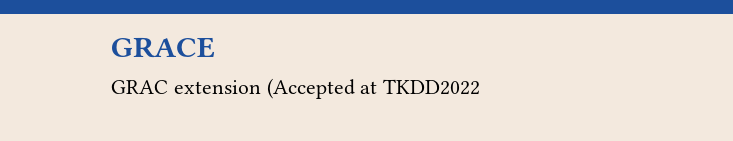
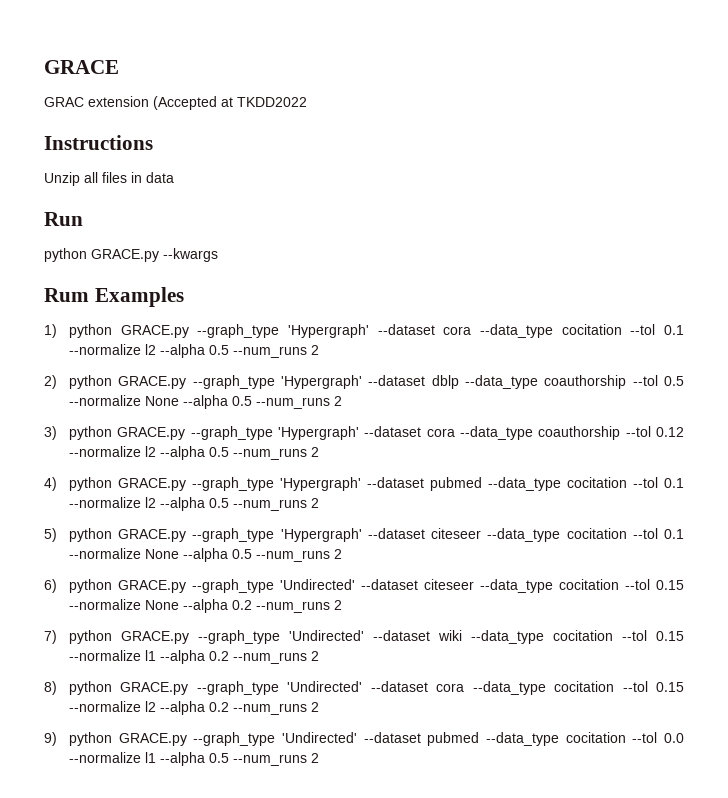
(481, 87) none -> [44,135,153,150] [44,172,174,186] [44,212,83,226] [44,248,218,262] [44,287,184,307] [44,324,685,338] [68,344,319,358] [44,375,684,389] [68,395,342,409] [44,426,684,440] [68,446,319,460] [44,477,685,491] [68,497,319,511] [44,528,684,542] [68,548,342,562] [44,579,685,593] [68,599,342,613] [44,630,685,644] [68,650,319,664] [44,681,684,695] [68,701,319,715] [44,732,685,746] [68,752,319,766] // Instructions // Unzip all files in data // Run // python GRACE.py --kwargs // Rum Examples // 1) python GRACE.py --graph_type 'Hypergraph' --dataset cora --data_type cocitation --tol 0.1 --normalize l2 --alpha 0.5 --num_runs 2 // 2) python GRACE.py --graph_type 'Hypergraph' --dataset dblp --data_type coauthorship --tol 0.5 --normalize None --alpha 0.5 --num_runs 2 // 3) python GRACE.py --graph_type 'Hypergraph' --dataset cora --data_type coauthorship --tol 0.12 --normalize l2 --alpha 0.5 --num_runs 2 // 4) python GRACE.py --graph_type 'Hypergraph' --dataset pubmed --data_type cocitation --tol 0.1 --normalize l2 --alpha 0.5 --num_runs 2 // 5) python GRACE.py --graph_type 'Hypergraph' --dataset citeseer --data_type cocitation --tol 0.1 --normalize None --alpha 0.5 --num_runs 2 // 6) python GRACE.py --graph_type 'Undirected' --dataset citeseer --data_type cocitation --tol 0.15 --normalize None --alpha 0.2 --num_runs 2 // 7) python GRACE.py --graph_type 'Undirected' --dataset wiki --data_type cocitation --tol 0.15 --normalize l1 --alpha 0.2 --num_runs 2 // 8) python GRACE.py --graph_type 'Undirected' --dataset cora --data_type cocitation --tol 0.15 --normalize l2 --alpha 0.2 --num_runs 2 // 9) python GRACE.py --graph_type 'Undirected' --dataset pubmed --data_type cocitation --tol 0.0 --normalize l1 --alpha 0.5 --num_runs 2

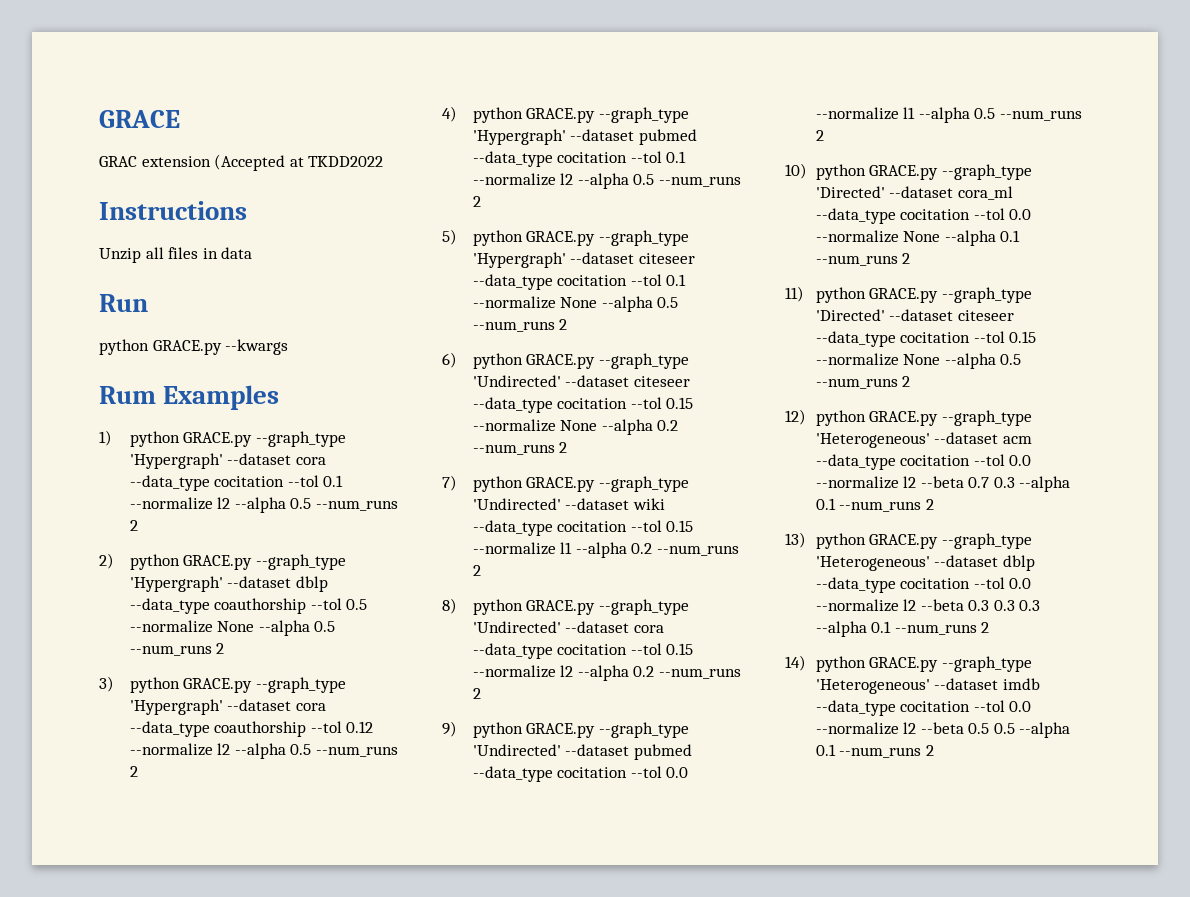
(319, 758) none -> [785,163,1032,180] [815,186,1013,200] [815,208,1032,224] [815,230,1021,246] [815,253,911,266] [785,286,1032,303] [815,309,1014,321] [815,331,1037,347] [815,353,1022,369] [815,376,911,389] [785,409,1032,426] [815,432,1032,448] [815,454,1032,470] [815,476,1071,492] [815,498,934,512] [785,532,1032,549] [815,555,1035,571] [815,577,1032,593] [815,599,1041,612] [815,621,990,637] [785,655,1032,672] [815,678,1040,694] [815,700,1032,716] [815,722,1071,738] [815,744,934,758] // 10) python GRACE.py --graph_type 'Directed' --dataset cora_ml --data_type cocitation --tol 0.0 --normalize None --alpha 0.1 --num_runs 2 // 11) python GRACE.py --graph_type 'Directed' --dataset citeseer --data_type cocitation --tol 0.15 --normalize None --alpha 0.5 --num_runs 2 // 12) python GRACE.py --graph_type 'Heterogeneous' --dataset acm --data_type cocitation --tol 0.0 --normalize l2 --beta 0.7 0.3 --alpha 0.1 --num_runs 2 // 13) python GRACE.py --graph_type 'Heterogeneous' --dataset dblp --data_type cocitation --tol 0.0 --normalize l2 --beta 0.3 0.3 0.3 --alpha 0.1 --num_runs 2 // 14) python GRACE.py --graph_type 'Heterogeneous' --dataset imdb --data_type cocitation --tol 0.0 --normalize l2 --beta 0.5 0.5 --alpha 0.1 --num_runs 2

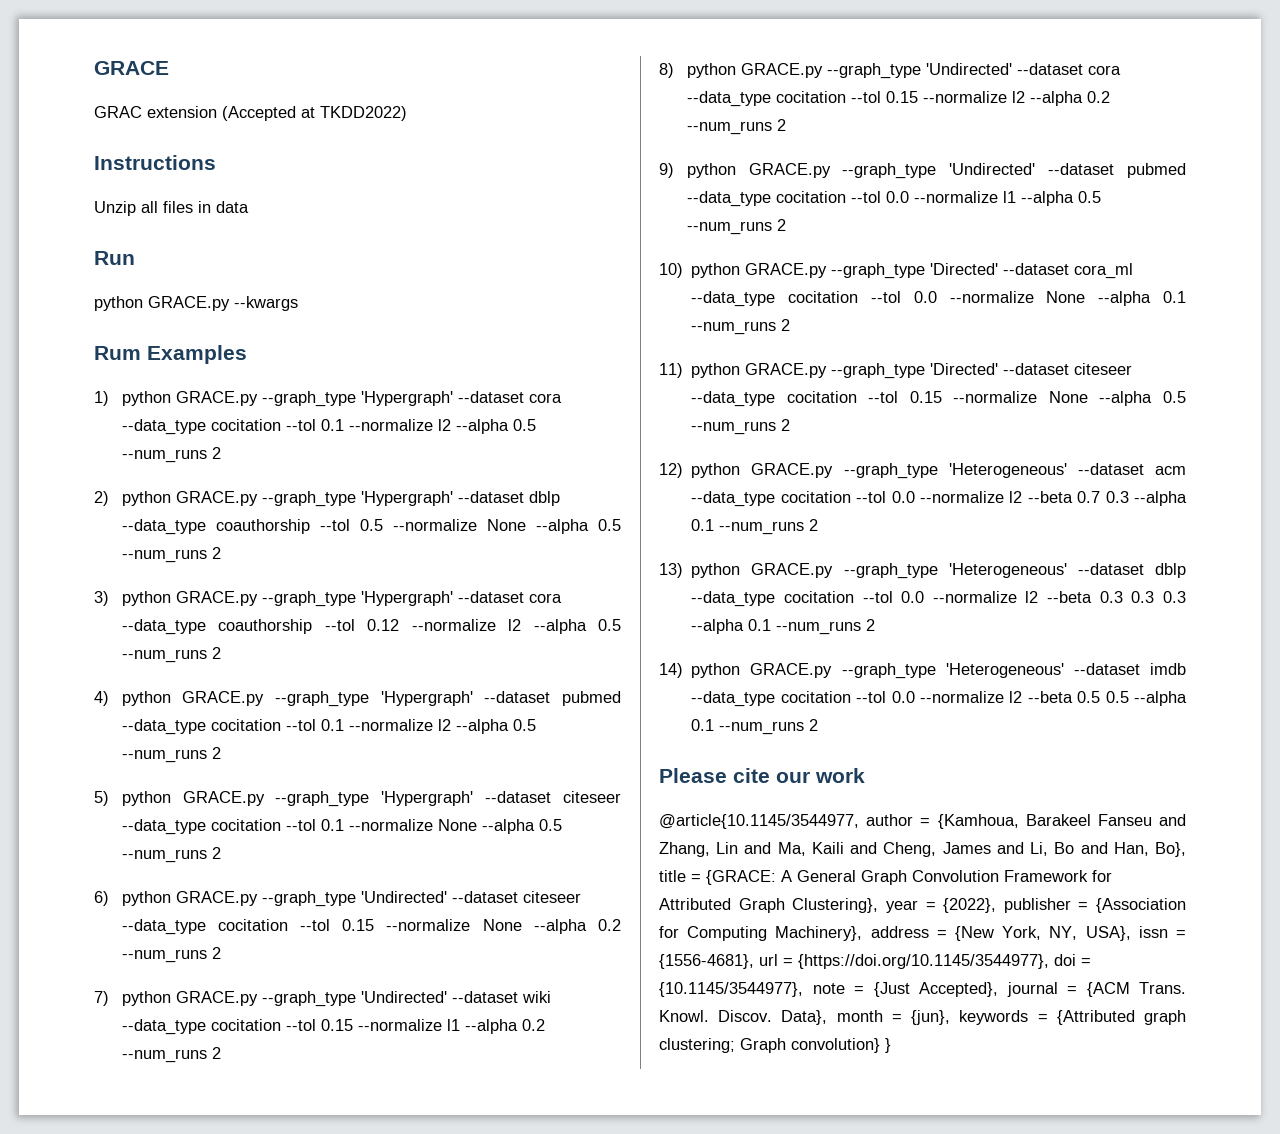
[308,156,384,167] TKDD2022 -> [320,106,407,121] TKDD2022)
(934, 750) none -> [659,768,865,783] [659,814,1186,829] [659,842,1186,857] [659,870,1112,885] [659,898,1186,913] [659,926,1186,941] [659,954,1091,969] [659,982,1186,997] [659,1010,1186,1025] [659,1038,891,1053] // Please cite our work // @article{10.1145/3544977, author = {Kamhoua, Barakeel Fanseu and Zhang, Lin and Ma, Kaili and Cheng, James and Li, Bo and Han, Bo}, title = {GRACE: A General Graph Convolution Framework for Attributed Graph Clustering}, year = {2022}, publisher = {Association for Computing Machinery}, address = {New York, NY, USA}, issn = {1556-4681}, url = {https://doi.org/10.1145/3544977}, doi = {10.1145/3544977}, note = {Just Accepted}, journal = {ACM Trans. Knowl. Discov. Data}, month = {jun}, keywords = {Attributed graph clustering; Graph convolution} }

